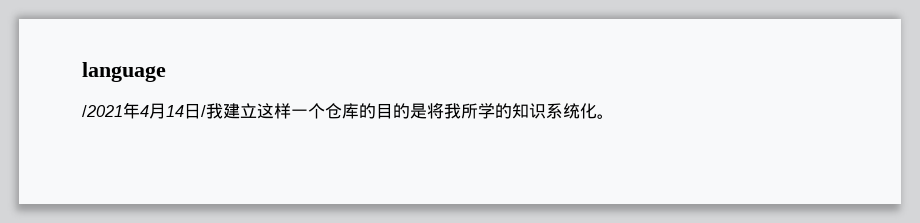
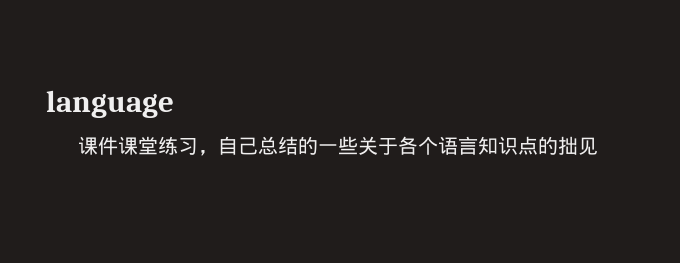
[82,102,614,119] /2021年4月14日/我建立这样一个仓库的目的是将我所学的知识系统化。 -> [78,136,599,156] 课件课堂练习，自己总结的一些关于各个语言知识点的拙见

